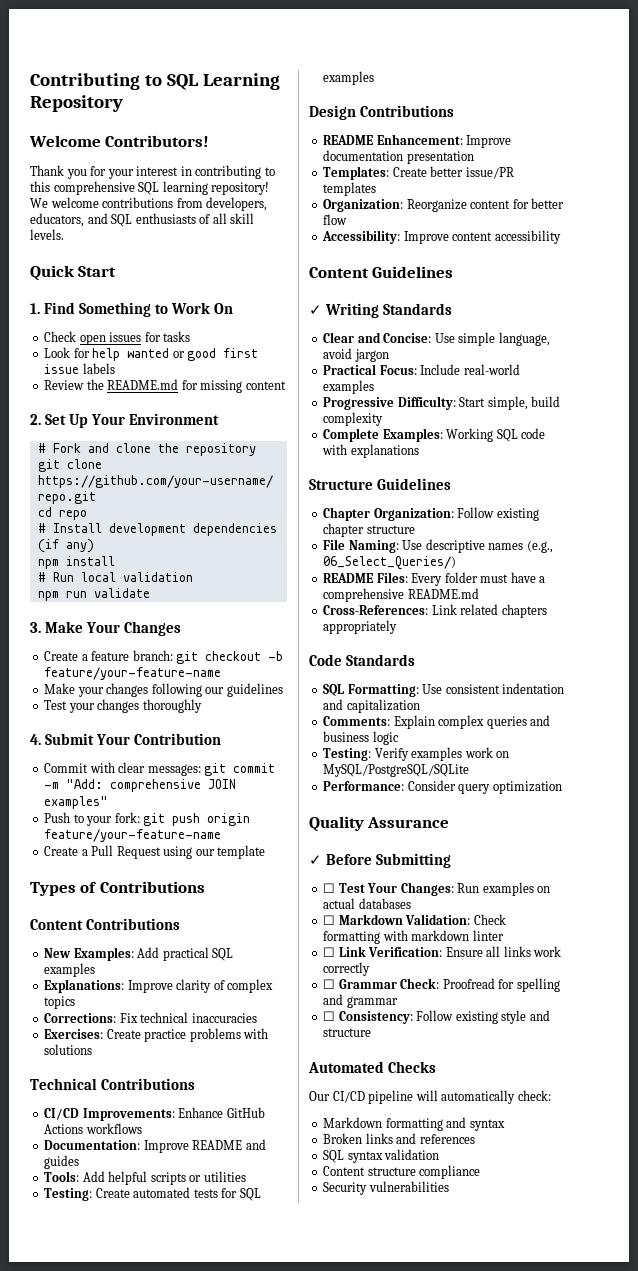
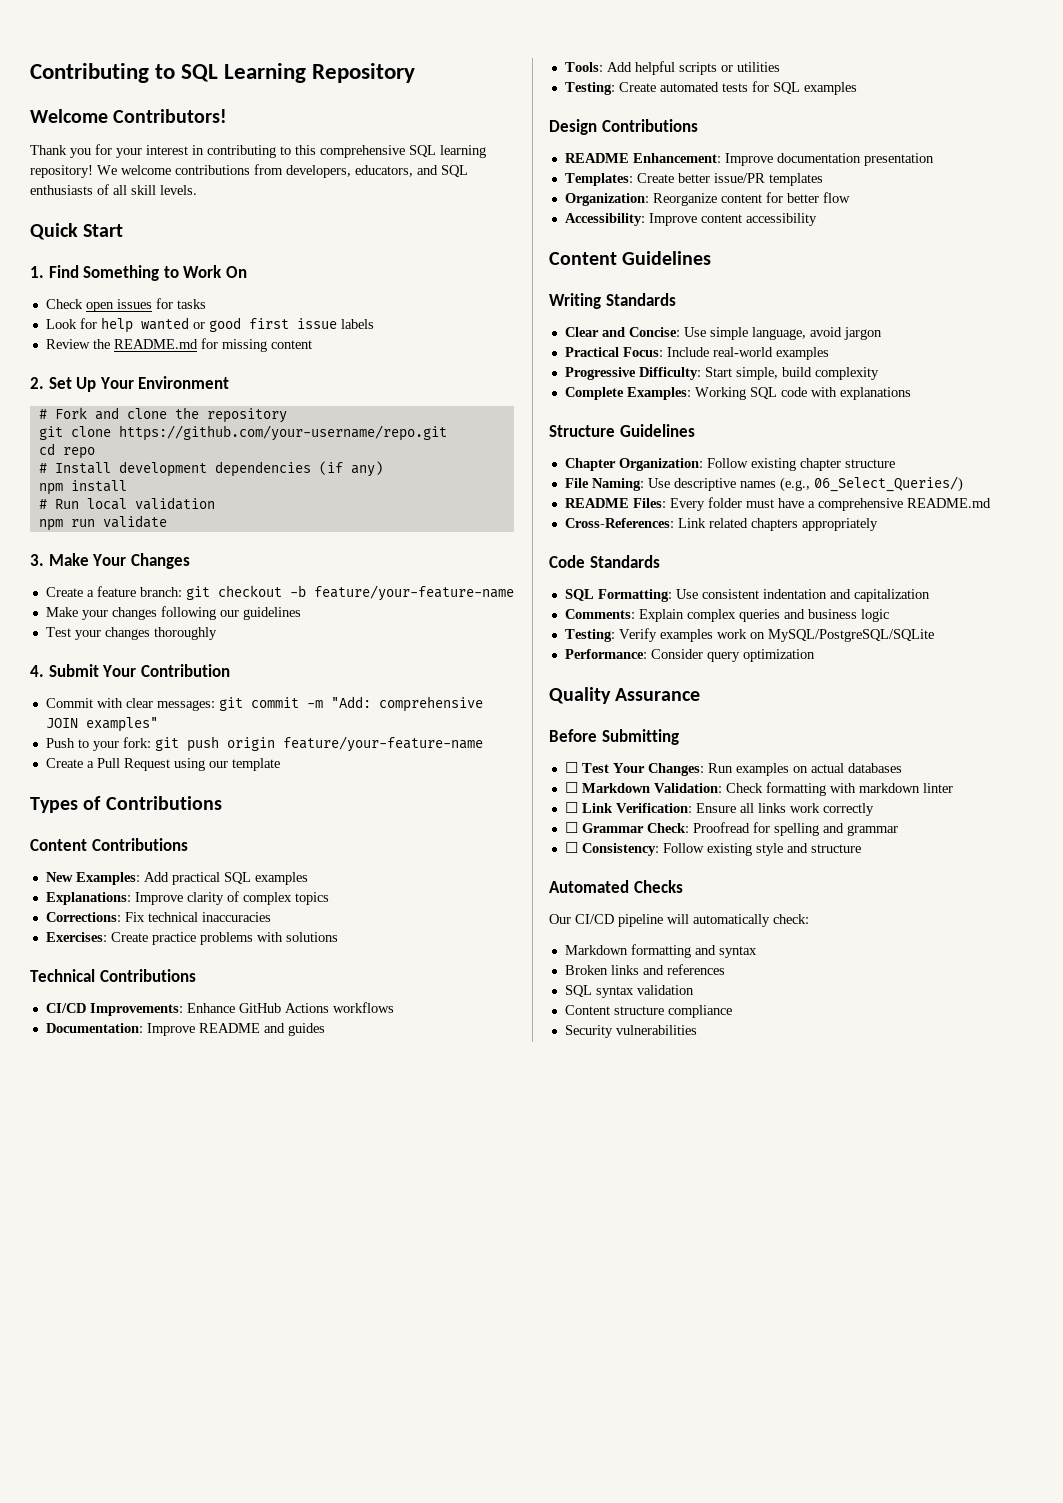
[309,305,322,315] ✓ -> (712, 258) none
[309,855,322,865] ✓ -> (701, 694) none

